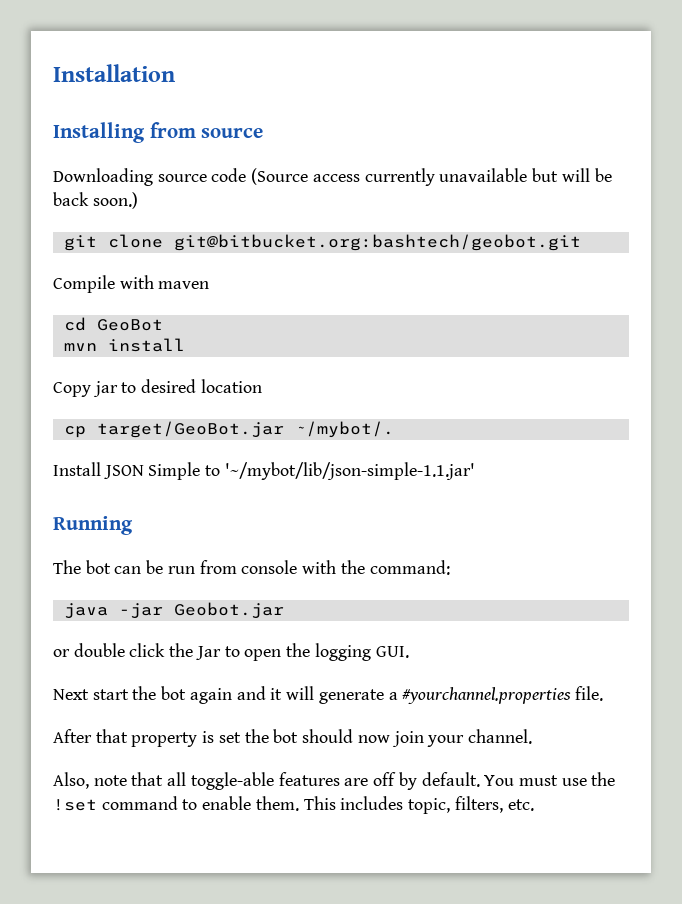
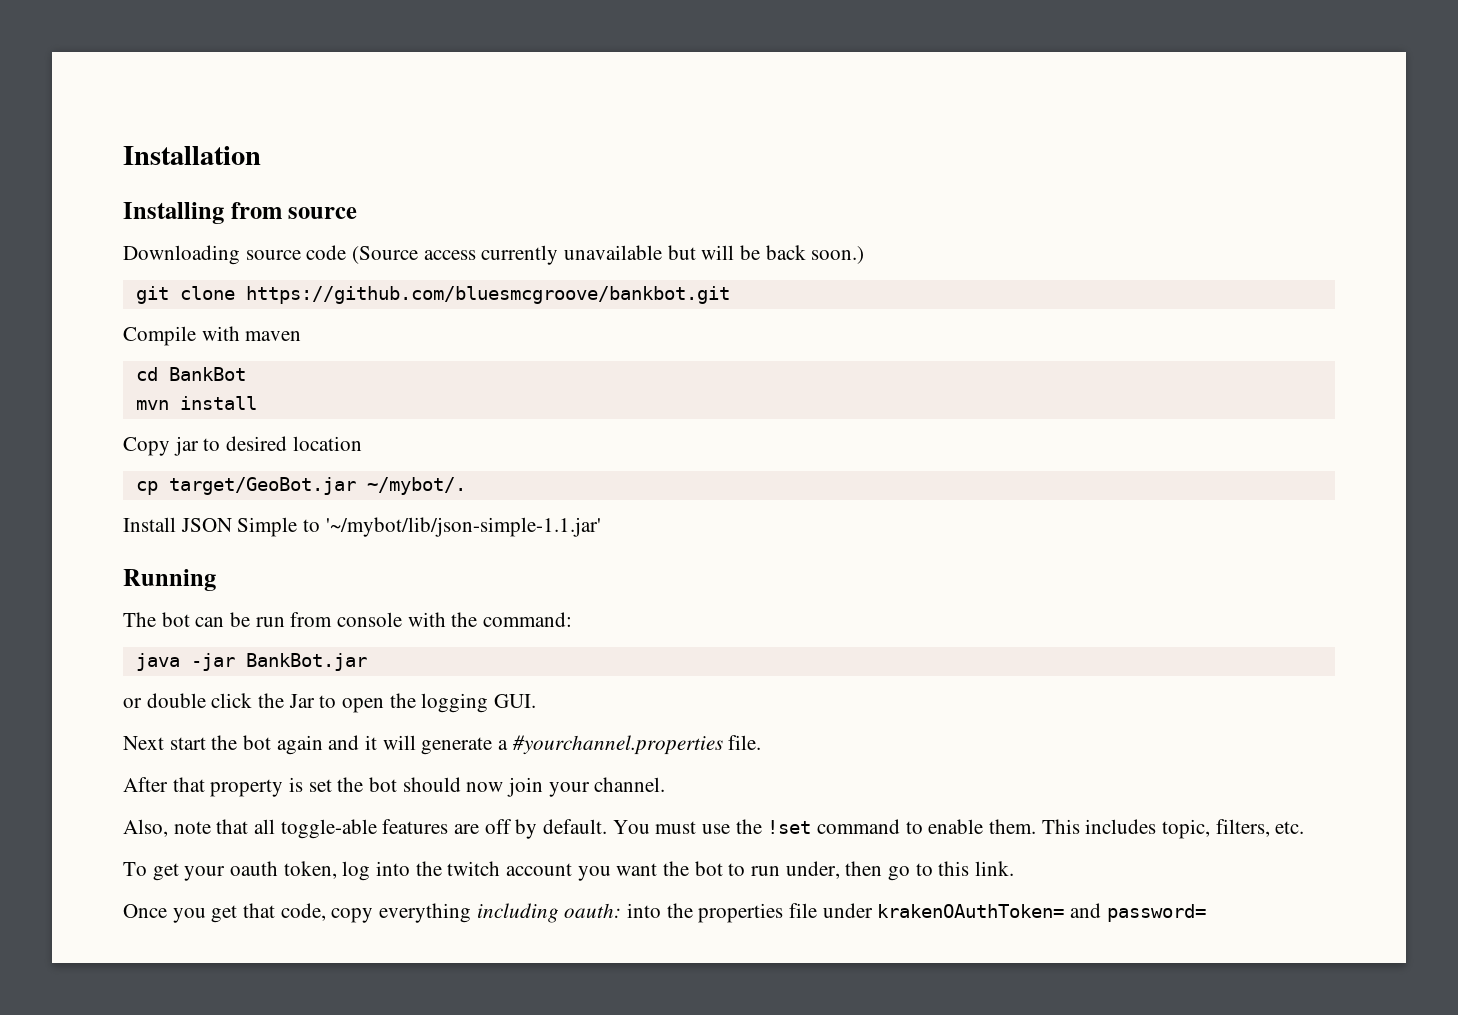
[173,234,581,251] git@bitbucket.org:bashtech/geobot.git -> [245,286,730,304] https://github.com/bluesmcgroove/bankbot.git
[96,319,163,331] GeoBot -> [168,367,246,381] BankBot
[173,602,284,619] Geobot.jar -> [245,653,367,671] BankBot.jar
(534, 805) none -> [123,861,1015,881] [123,903,1206,923] // To get your oauth token, log into the twitch account you want the bot to run under, then go to this link. // Once you get that code, copy everything including oauth: into the properties file under krakenOAuthToken= and password=

